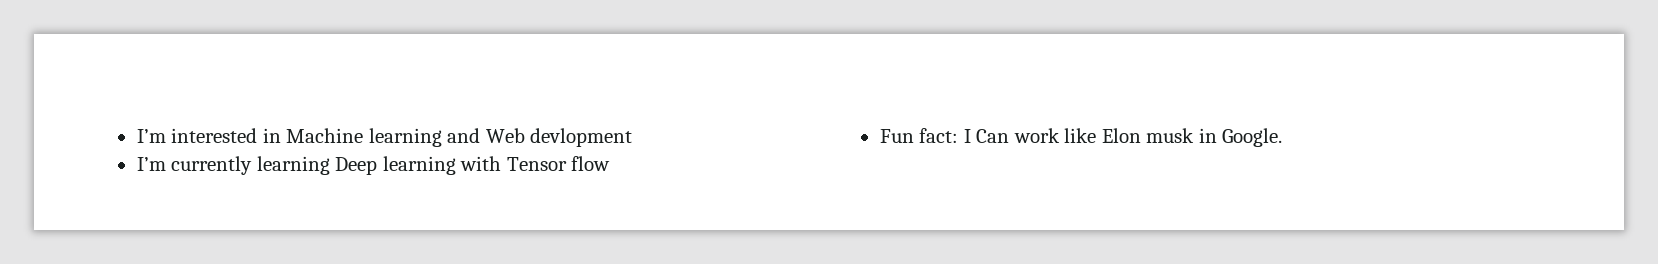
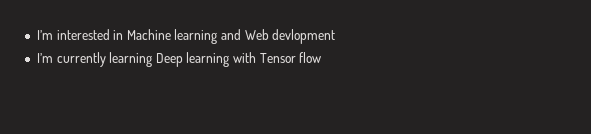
[879,128,1283,147] // Fun fact: I Can work like Elon musk in Google. -> (322, 57) none

